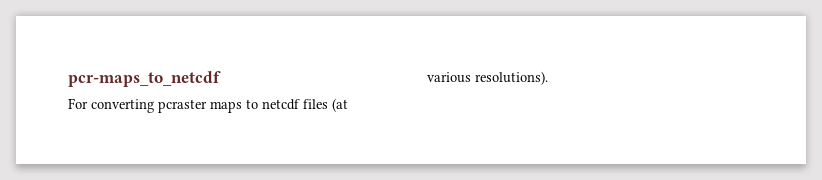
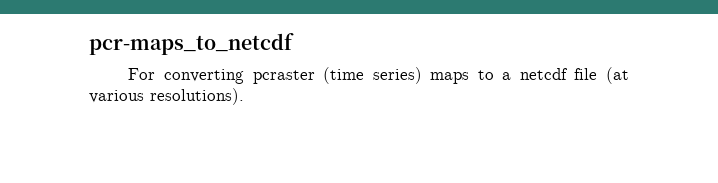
[210,99,328,113] maps to netcdf files -> [323,67,598,84] (time series) maps to a netcdf file

